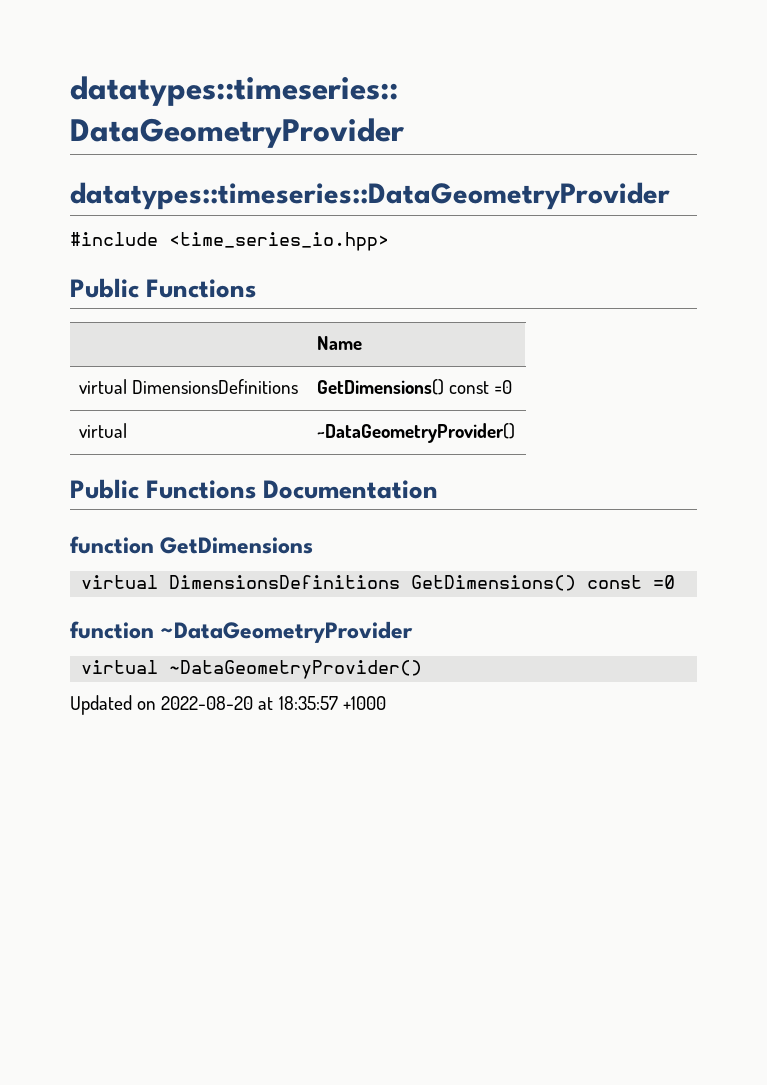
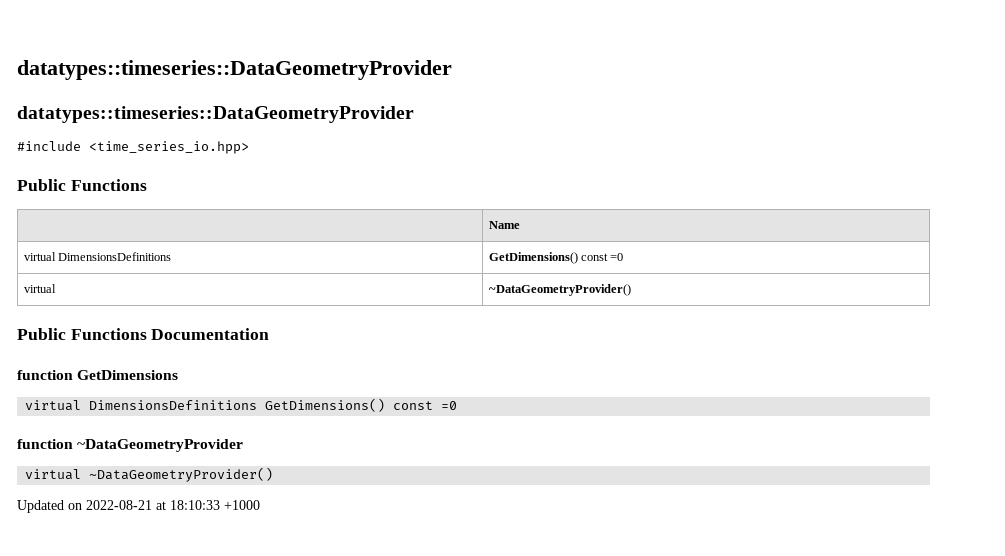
[161,696,338,710] 2022-08-20 at 18:35:57 -> [86,500,220,510] 2022-08-21 at 18:10:33

